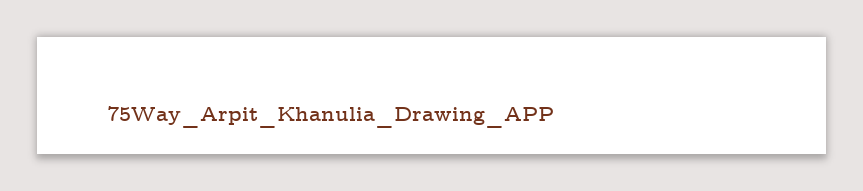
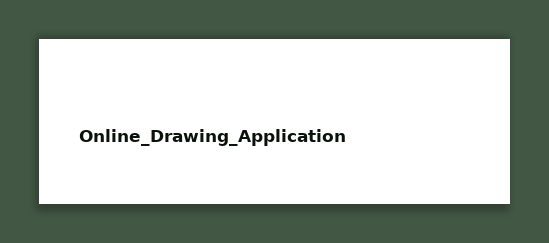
[107,106,554,128] 75Way_Arpit_Khanulia_Drawing_APP -> [79,129,346,146] Online_Drawing_Application

